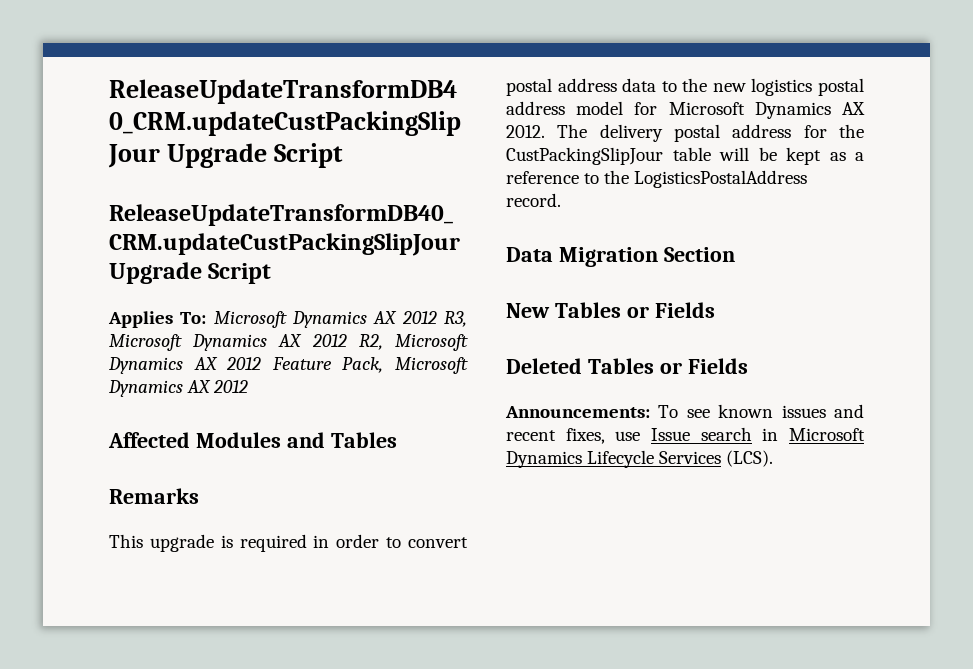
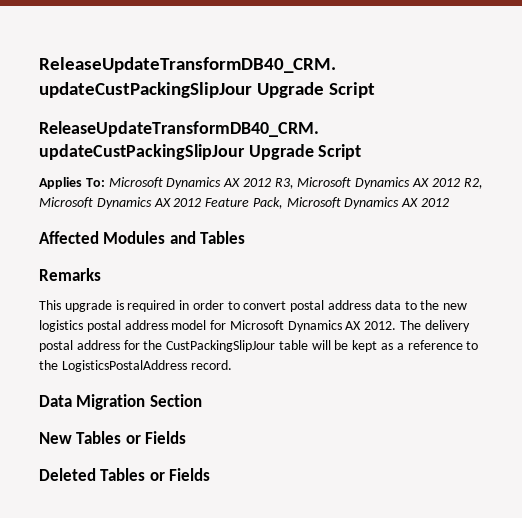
[505,404,864,418] [506,427,865,444] [506,450,774,468] // Announcements: To see known issues and recent fixes, use Issue search in Microsoft Dynamics Lifecycle Services (LCS). -> (211, 474) none

